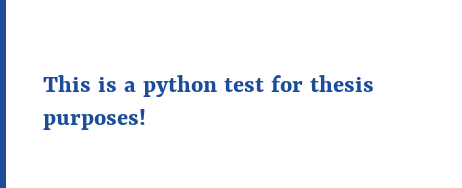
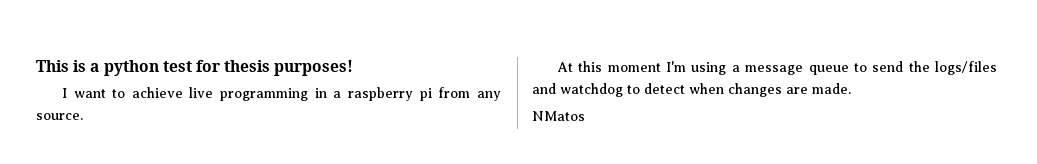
(146, 119) none -> [61,87,501,101] [36,113,83,120] [556,61,997,75] [532,83,851,97] [532,111,585,121] // I want to achieve live programming in a raspberry pi from any source. // At this moment I'm using a message queue to send the logs/files and watchdog to detect when changes are made. // NMatos

